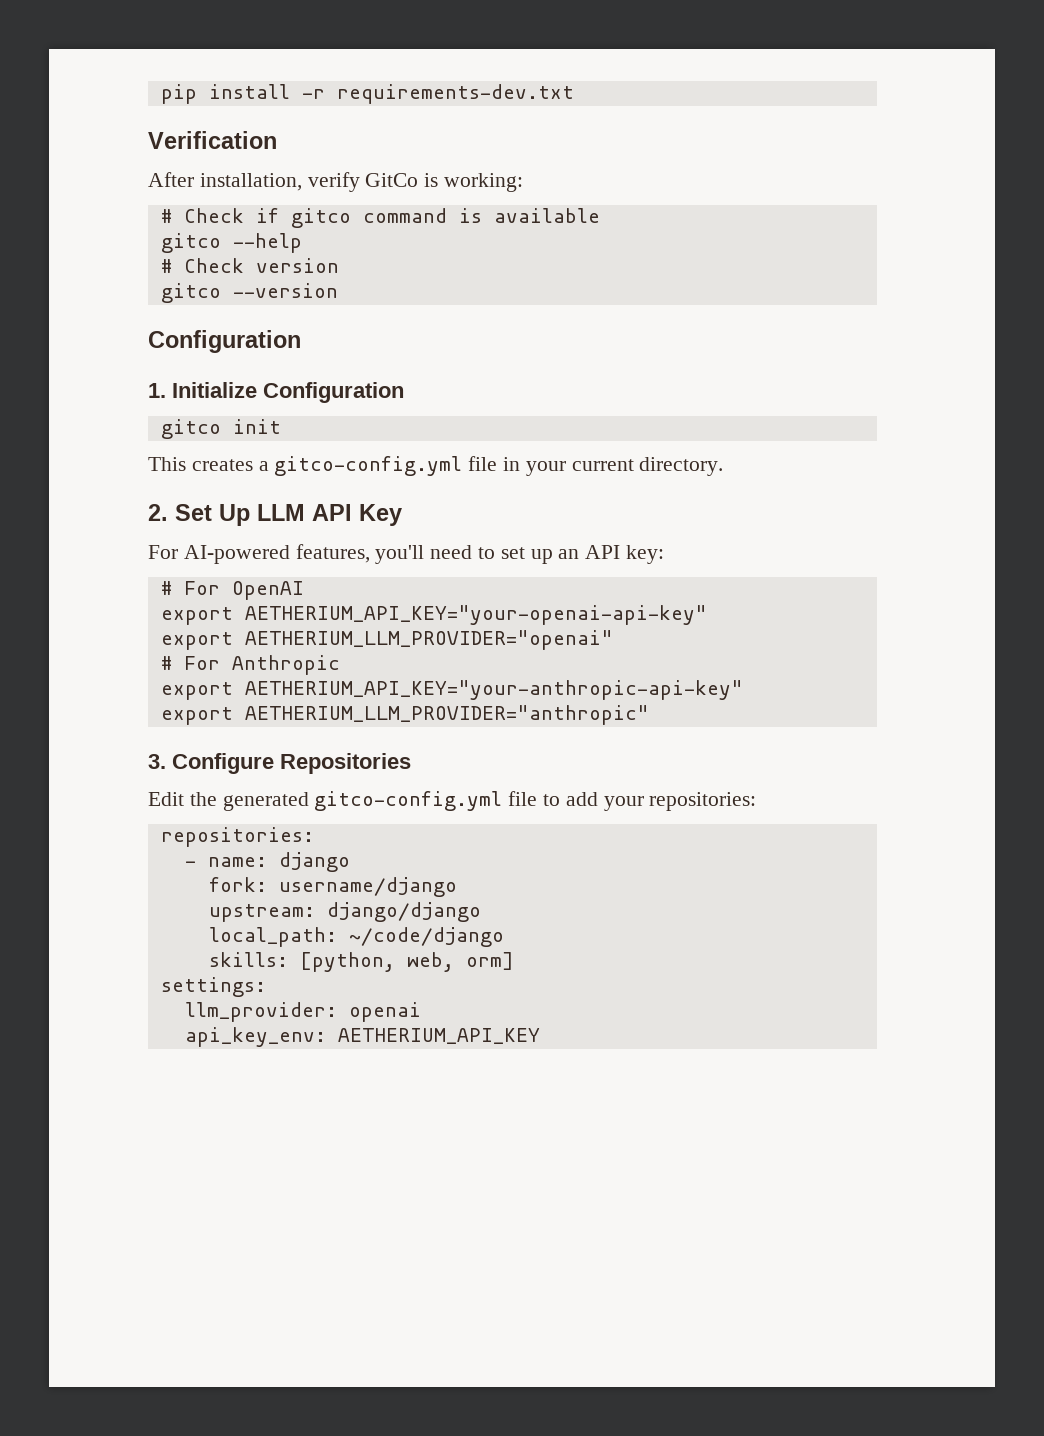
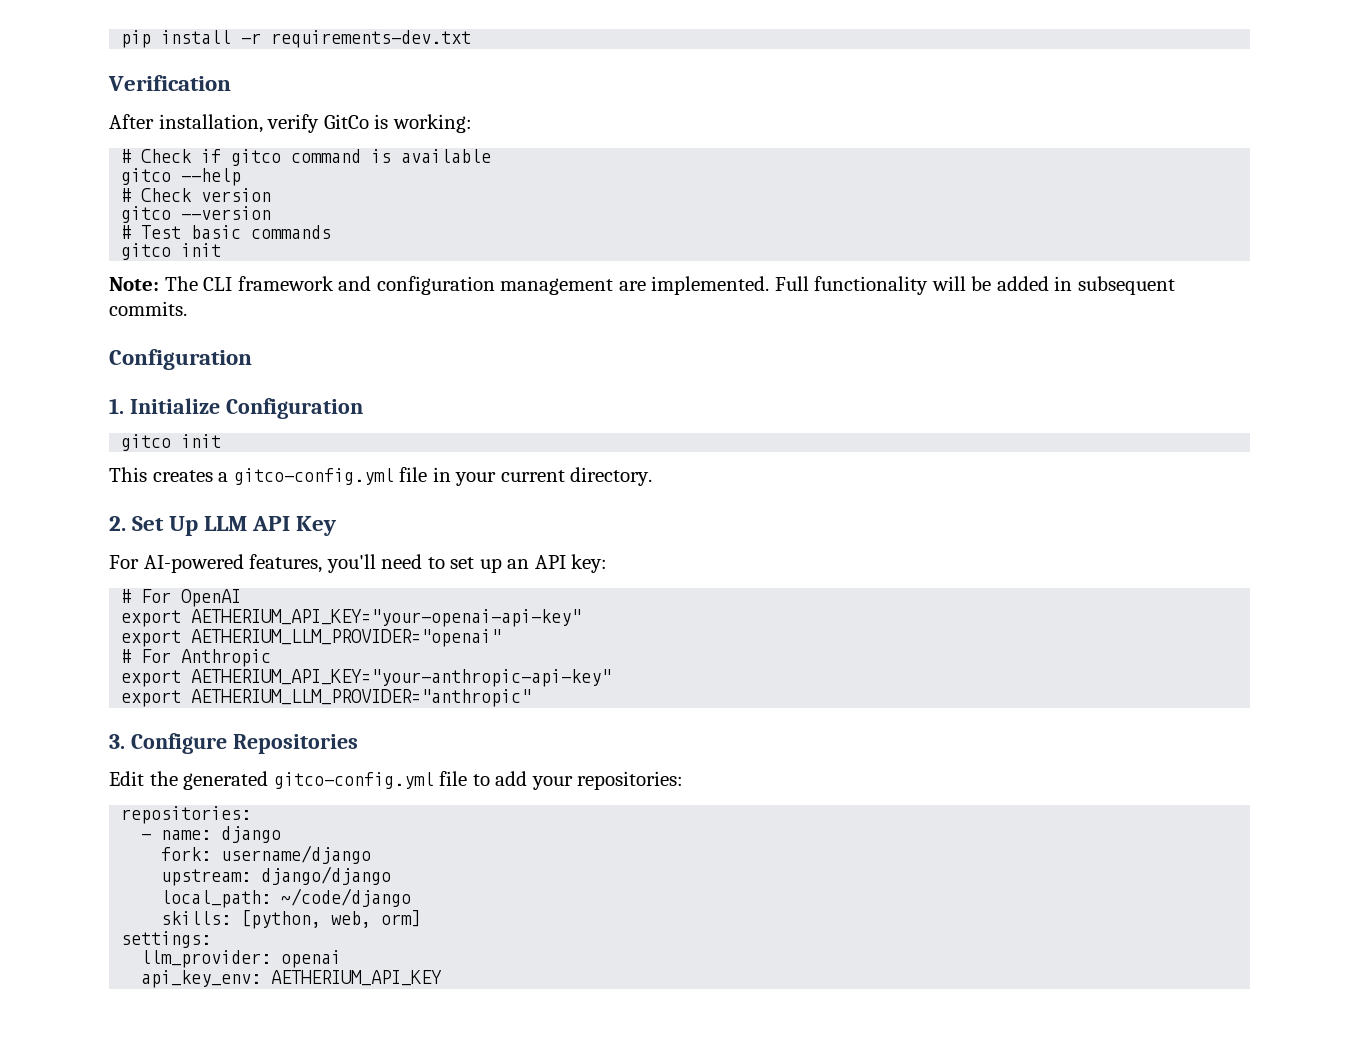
(338, 290) none -> [121,225,332,239] [121,243,222,260] [109,276,1176,295] [109,301,187,316] // # Test basic commands // gitco init // Note: The CLI framework and configuration management are implemented. Full functionality will be added in subsequent commits.

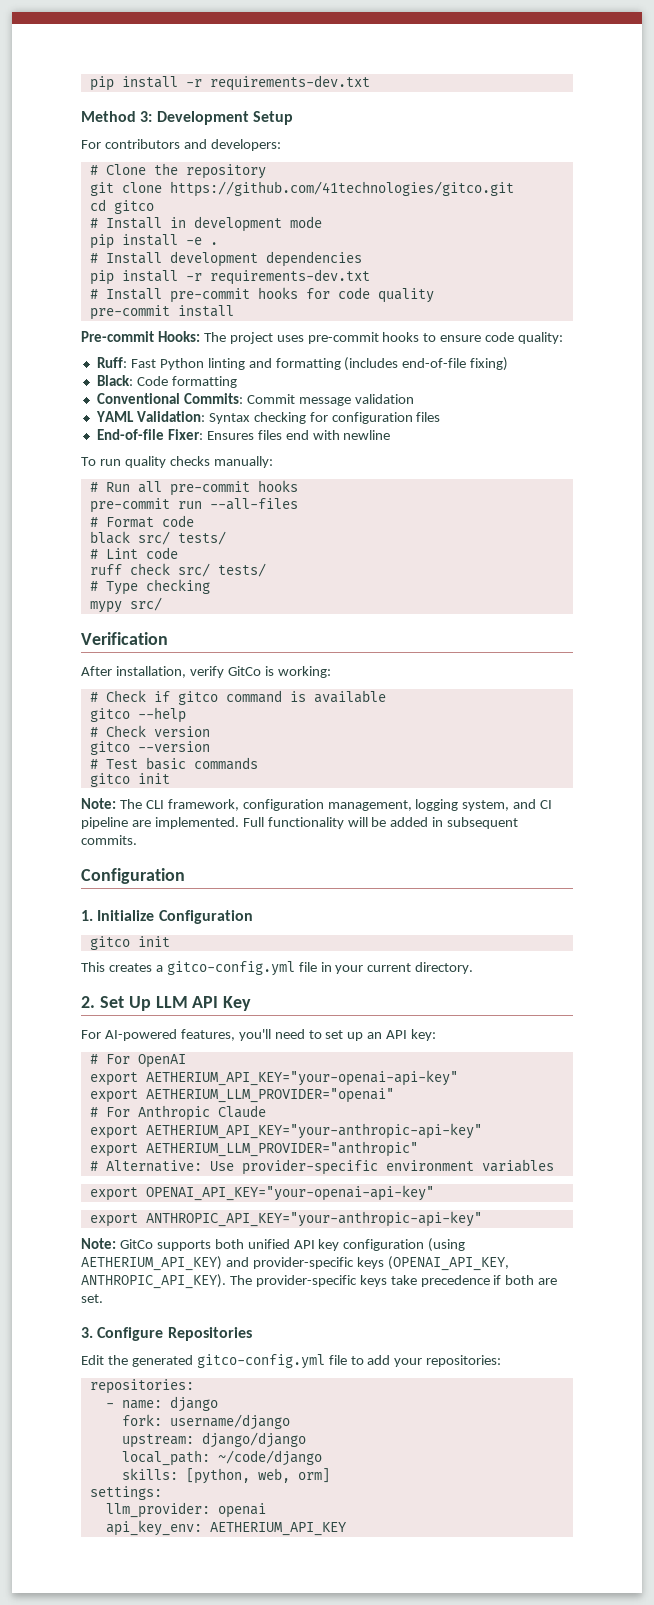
[121,30,472,48] pip install -r requirements-dev.txt -> [89,75,370,91] [81,111,293,125] [81,139,281,151] [89,163,266,179] [89,181,514,197] [89,199,154,214] [89,216,322,232] [89,234,218,249] [89,251,362,267] [89,269,370,285] [89,287,434,303] [89,305,234,320] [81,331,564,344] [96,357,509,371] [96,375,237,388] [96,393,414,406] [95,411,441,424] [96,429,391,440] [81,456,273,468] [89,480,298,496] [89,498,298,513] [89,515,194,528] [89,531,226,545] [89,547,178,559] [89,563,266,577] [89,579,210,595] [89,597,162,613] pip install -r requirements-dev.txt // Method 3: Development Setup // For contributors and developers: // # Clone the repository // git clone https://github.com/41technologies/gitco.git // cd gitco // # Install in development mode // pip install -e . // # Install development dependencies // pip install -r requirements-dev.txt // # Install pre-commit hooks for code quality // pre-commit install // Pre-commit Hooks: The project uses pre-commit hooks to ensure code quality: // Ruff: Fast Python linting and formatting (includes end-of-file fixing) // Black: Code formatting // Conventional Commits: Commit message validation // YAML Validation: Syntax checking for configuration files // End-of-file Fixer: Ensures files end with newline // To run quality checks manually: // # Run all pre-commit hooks // pre-commit run --all-files // # Format code // black src/ tests/ // # Lint code // ruff check src/ tests/ // # Type checking // mypy src/
[237,276,614,295] framework and configuration management -> [167,799,553,811] [81,817,128,829] framework, configuration management, logging system, and CI pipeline
(272, 658) none -> [217,1105,266,1118] Claude
(532, 698) none -> [89,1159,554,1175] [89,1185,434,1201] [89,1211,482,1227] [81,1238,466,1252] [81,1256,509,1271] [81,1274,558,1289] [81,1294,103,1303] // # Alternative: Use provider-specific environment variables // export OPENAI_API_KEY="your-openai-api-key" // export ANTHROPIC_API_KEY="your-anthropic-api-key" // Note: GitCo supports both unified API key configuration (using AETHERIUM_API_KEY) and provider-specific keys (OPENAI_API_KEY, ANTHROPIC_API_KEY). The provider-specific keys take precedence if both are set.

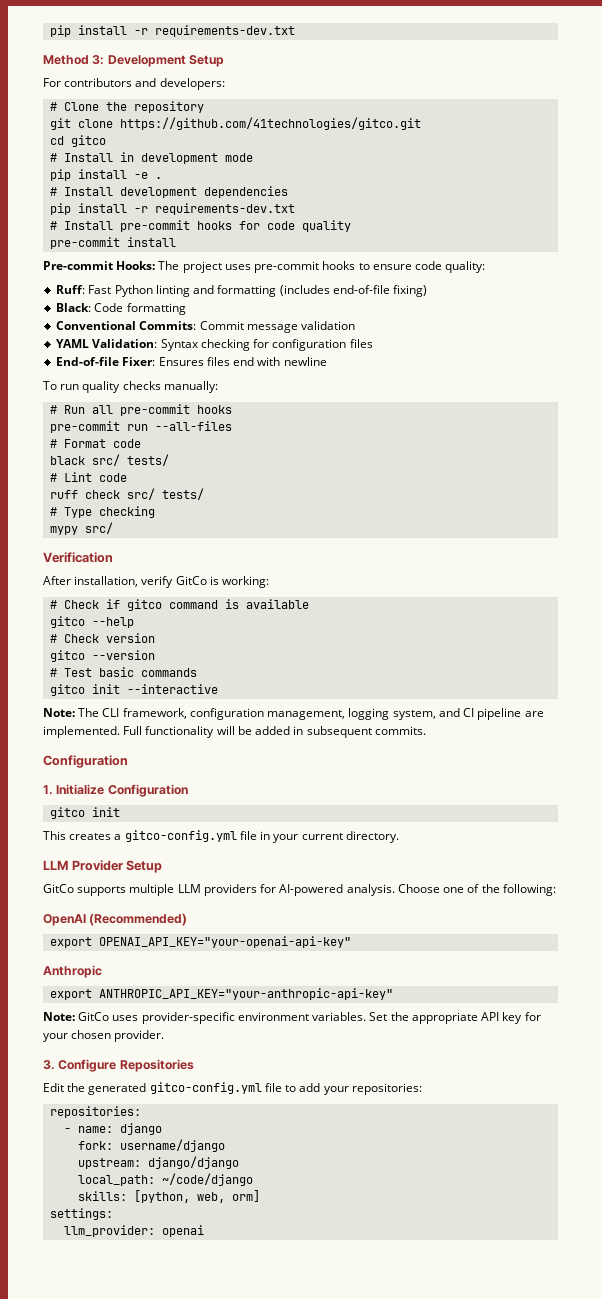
(170, 778) none -> [127,684,219,694] --interactive
[81,996,252,1011] [81,1029,437,1041] [89,1054,186,1068] [89,1070,458,1086] [89,1088,394,1103] [89,1105,266,1121] [89,1123,482,1139] [89,1141,418,1157] [89,1159,554,1175] 2. Set Up LLM API Key // For AI-powered features, you'll need to set up an API key: // # For OpenAI // export AETHERIUM_API_KEY="your-openai-api-key" // export AETHERIUM_LLM_PROVIDER="openai" // # For Anthropic Claude // export AETHERIUM_API_KEY="your-anthropic-api-key" // export AETHERIUM_LLM_PROVIDER="anthropic" // # Alternative: Use provider-specific environment variables -> [43,860,163,873] [43,884,556,896] [43,913,188,926] LLM Provider Setup // GitCo supports multiple LLM providers for AI-powered analysis. Choose one of the following: // OpenAI (Recommended)
(434, 1193) none -> [43,965,102,978] // Anthropic
[156,1238,466,1252] [81,1256,509,1271] [81,1274,558,1289] [81,1294,103,1303] supports both unified API key configuration (using AETHERIUM_API_KEY) and provider-specific keys (OPENAI_API_KEY, ANTHROPIC_API_KEY). The provider-specific keys take precedence if both are set. -> [112,1012,541,1024] [43,1030,165,1042] uses provider-specific environment variables. Set the appropriate API key for your chosen provider.
[105,1520,346,1536] // api_key_env: AETHERIUM_API_KEY -> (205, 1231) none

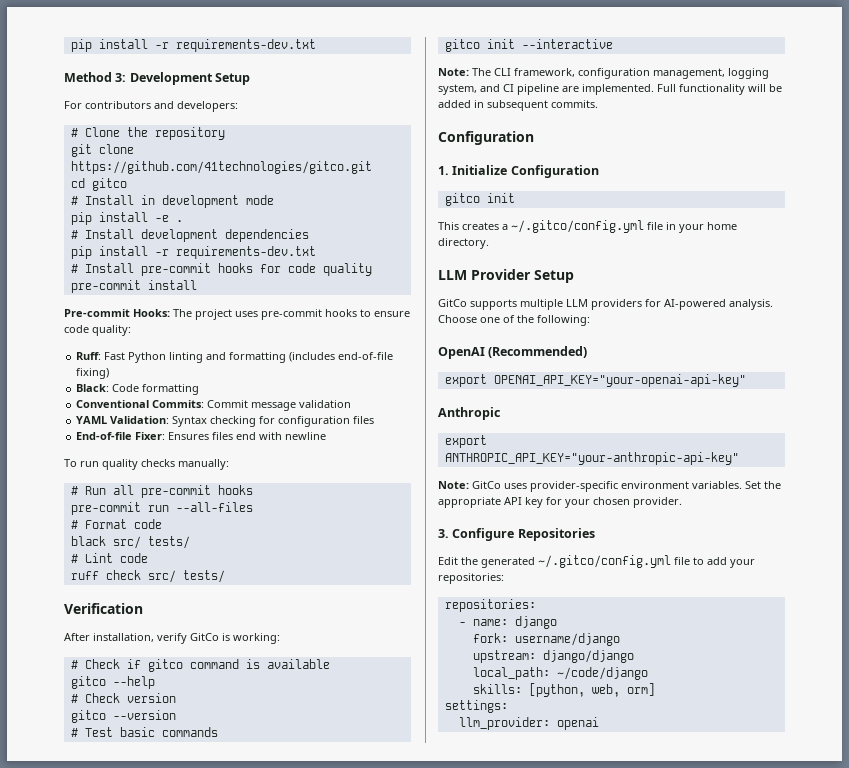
[50,506,156,518] [50,522,114,535] // # Type checking // mypy src/ -> (225, 576) none
[124,830,237,842] gitco-config.yml -> [511,220,644,233] ~/.gitco/config.yml
[301,833,343,840] current -> [707,222,737,230] home
[149,1082,262,1094] gitco-config.yml -> [538,555,671,568] ~/.gitco/config.yml

